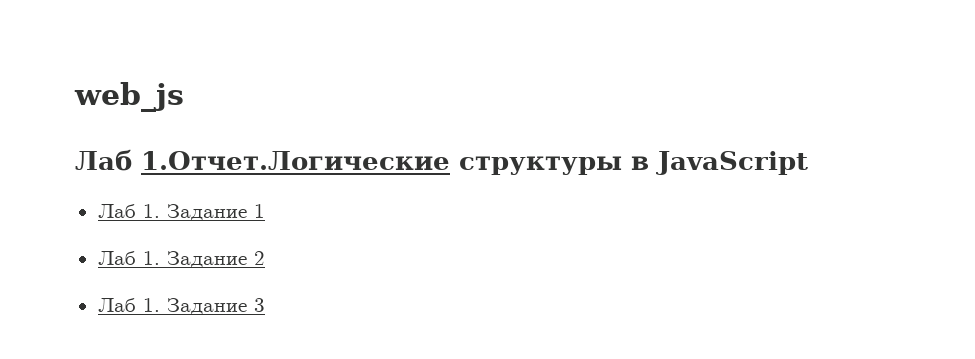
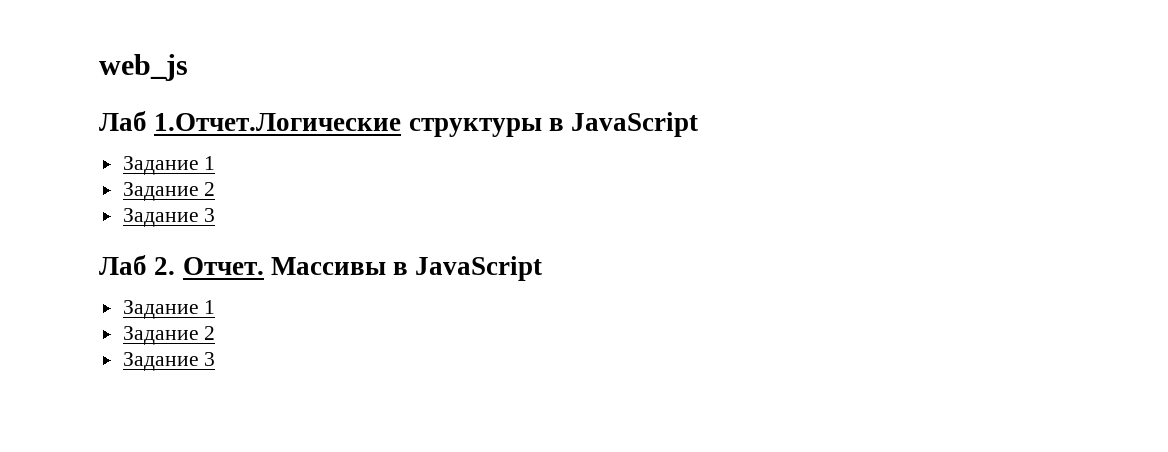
[97,204,265,221] [97,251,265,268] [97,298,265,315] Лаб 1. Задание 1 // Лаб 1. Задание 2 // Лаб 1. Задание 3 -> [122,156,216,175] [122,182,216,201] [122,208,216,227] [99,255,543,281] [122,300,216,319] [122,326,216,345] [122,352,216,371] Задание 1 // Задание 2 // Задание 3 // Лаб 2. Отчет. Массивы в JavaScript // Задание 1 // Задание 2 // Задание 3

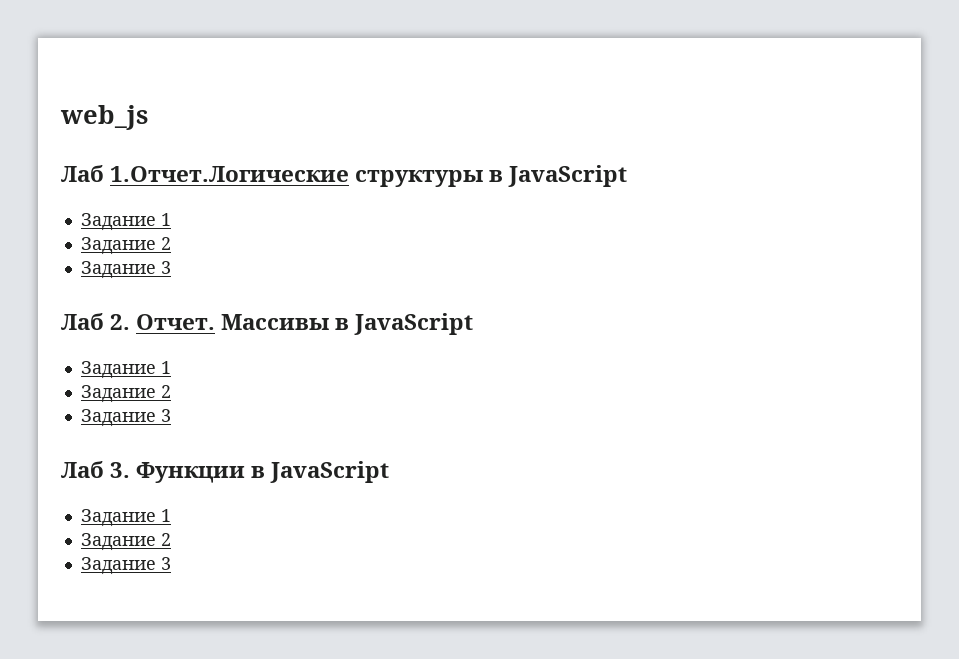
(216, 359) none -> [61,461,390,483] [80,509,171,527] [80,533,171,551] [80,557,171,575] // Лаб 3. Функции в JavaScript // Задание 1 // Задание 2 // Задание 3

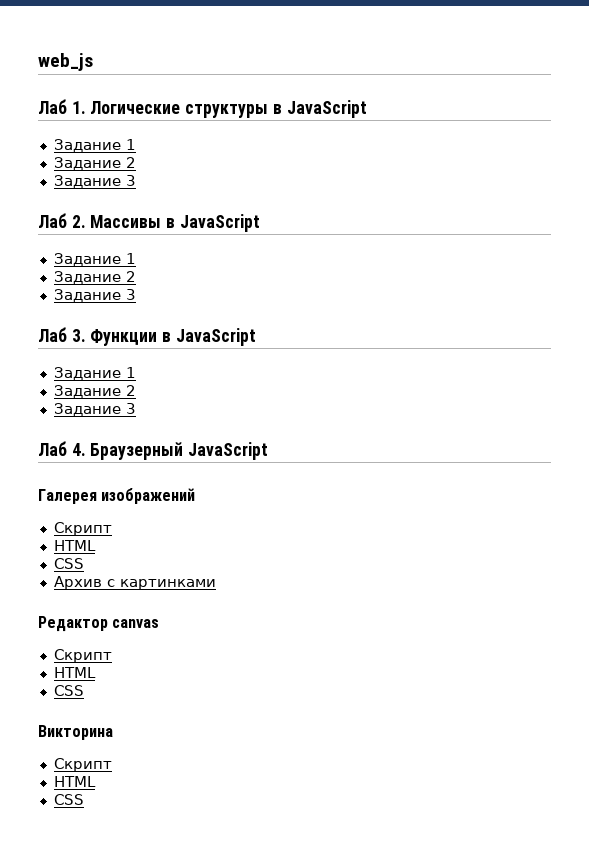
[110,166,350,182] 1.Отчет.Логические -> [71,101,181,114] 1. Логические
[136,314,216,330] Отчет. -> (86, 221) none
(171, 563) none -> [38,441,269,460] [38,488,196,504] [53,522,112,536] [53,540,96,551] [53,558,84,569] [53,576,216,590] [38,616,160,632] [53,649,112,663] [53,667,96,678] [53,685,84,696] [38,725,113,740] [53,758,112,772] [53,776,96,787] [53,794,84,805] // Лаб 4. Браузерный JavaScript // Галерея изображений // Скрипт // HTML // CSS // Архив с картинками // Редактор canvas // Скрипт // HTML // CSS // Викторина // Скрипт // HTML // CSS

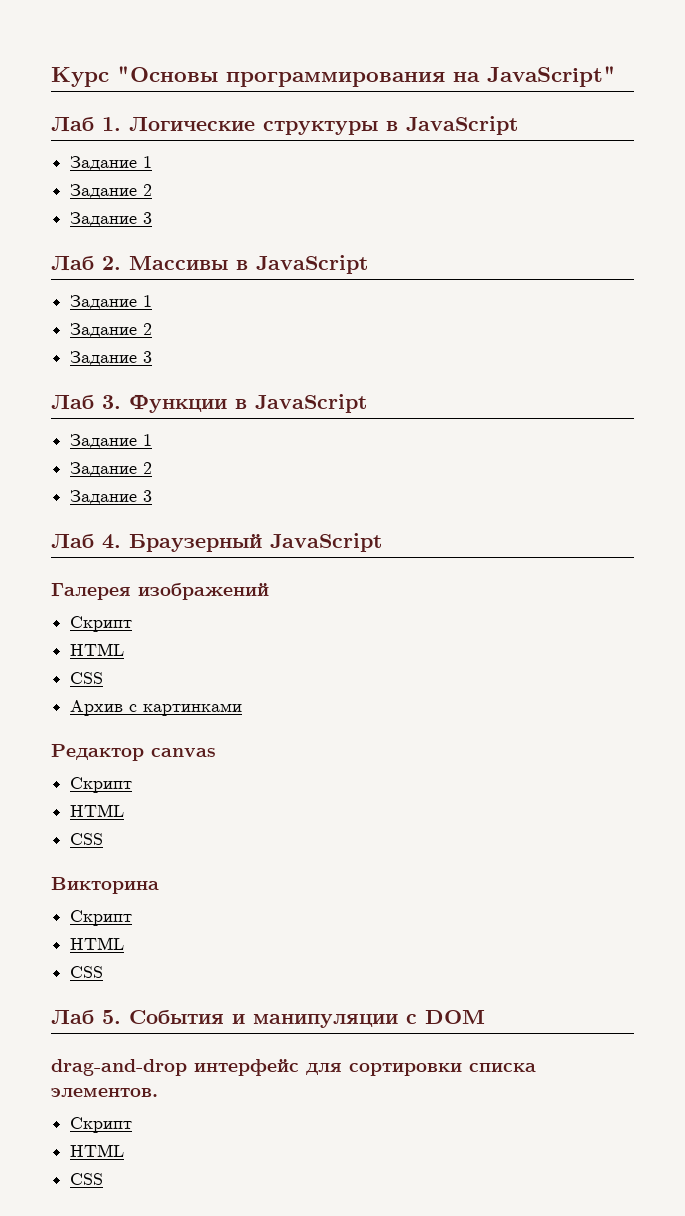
[38,53,93,71] web_js -> [51,66,616,87] Курс "Основы программирования на JavaScript"
(84, 799) none -> [51,1010,485,1028] [51,1059,536,1076] [51,1088,158,1097] [70,1117,133,1133] [70,1144,125,1157] [70,1173,104,1185] // Лаб 5. События и манипуляции с DOM // drag-and-drop интерфейс для сортировки списка элементов. // Скрипт // HTML // CSS

